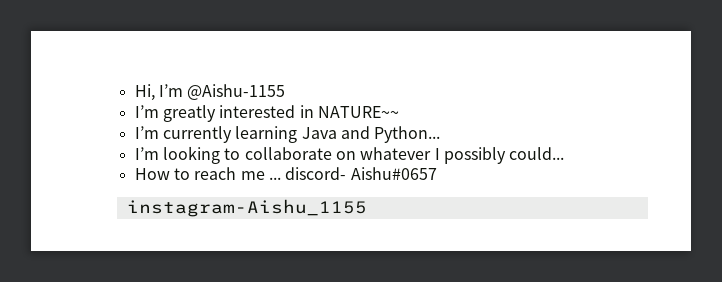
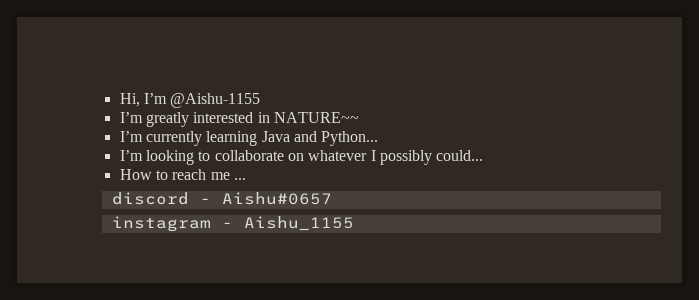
[285,167,347,180] discord- -> [111,192,211,205] // discord -
[126,199,367,217] instagram-Aishu_1155 -> [111,216,354,232] instagram - Aishu_1155

